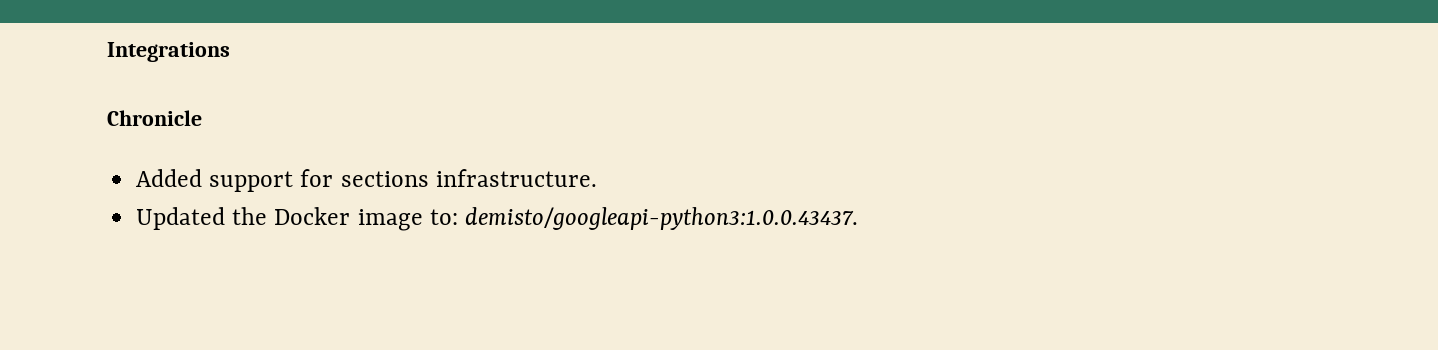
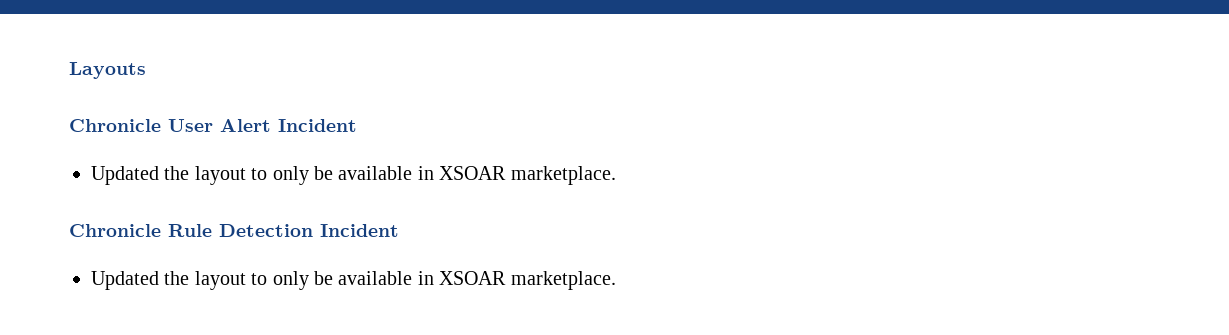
[107,42,230,62] [107,110,202,126] [136,169,597,192] [136,207,858,231] Integrations // Chronicle // Added support for sections infrastructure. // Updated the Docker image to: demisto/googleapi-python3:1.0.0.43437. -> [69,62,146,79] [69,119,357,132] [91,166,616,185] [69,224,399,237] [91,271,616,290] Layouts // Chronicle User Alert Incident // Updated the layout to only be available in XSOAR marketplace. // Chronicle Rule Detection Incident // Updated the layout to only be available in XSOAR marketplace.

